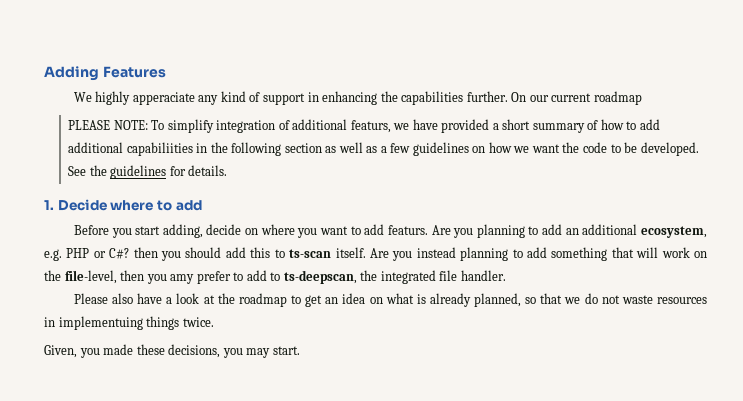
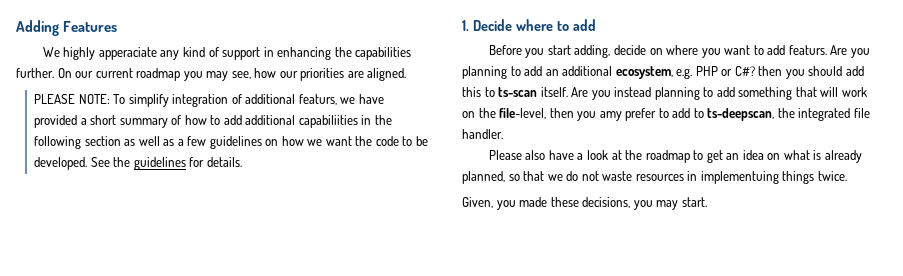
(642, 98) none -> [183,68,407,81] you may see, how our priorities are aligned.

